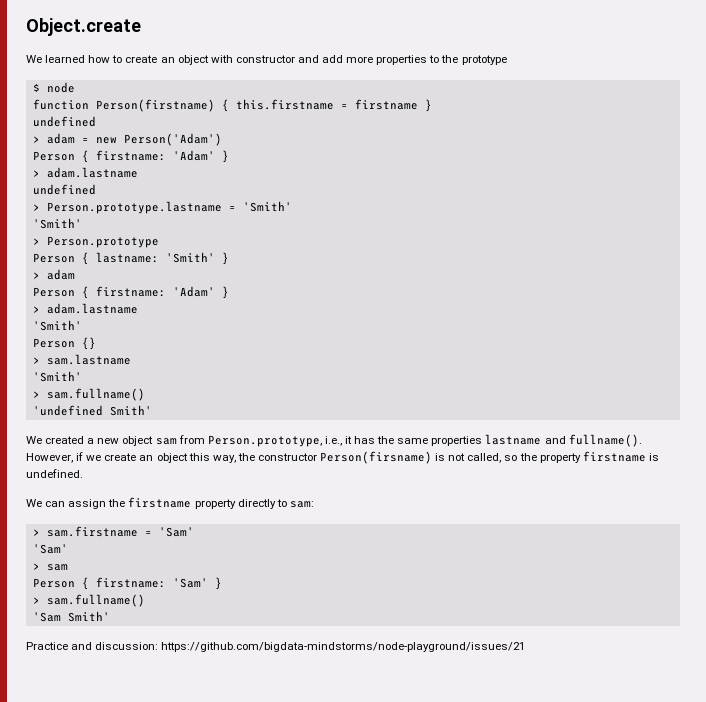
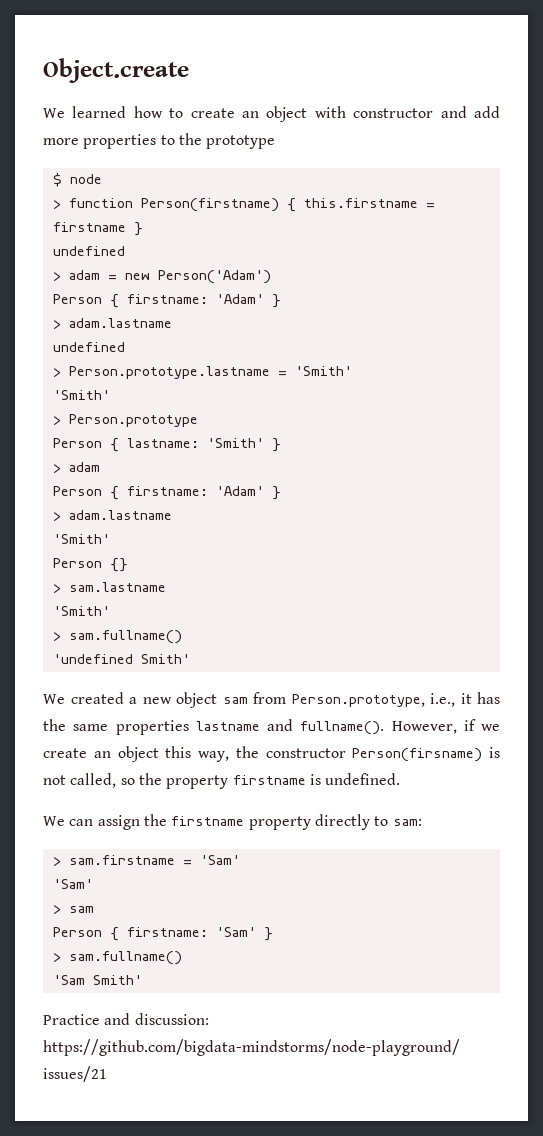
(75, 87) none -> [52,200,61,209] >

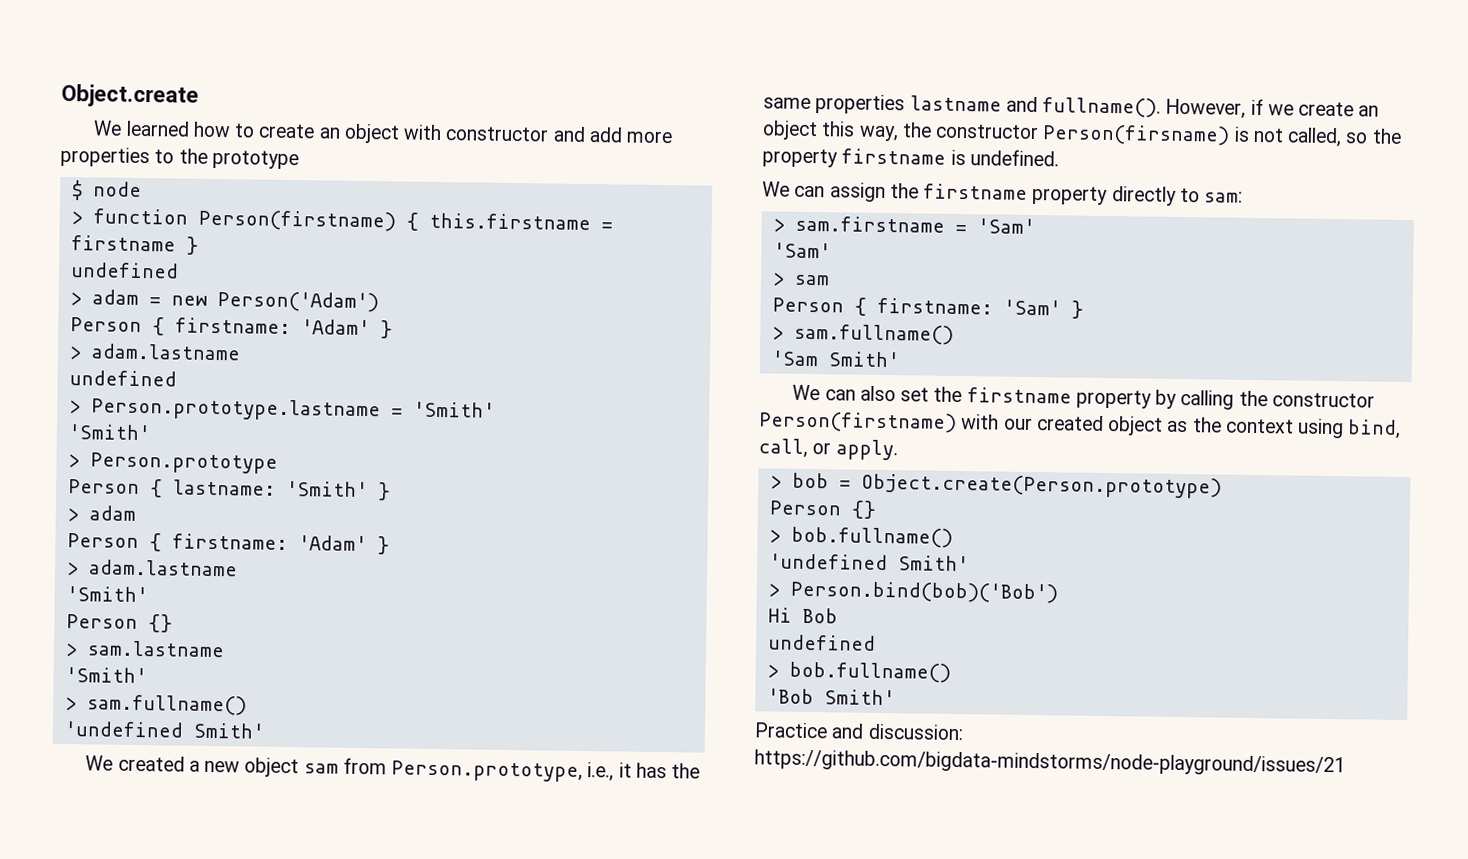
(142, 980) none -> [792,384,1375,410] [758,411,1402,439] [758,438,898,461] [769,472,1222,499] [768,500,877,519] [768,526,953,548] [768,553,969,572] [767,580,1058,604] [767,607,838,624] [767,634,876,651] [766,661,951,683] [766,688,895,706] // We can also set the firstname property by calling the constructor Person(firstname) with our created object as the context using bind, call, or apply. // > bob = Object.create(Person.prototype) // Person {} // > bob.fullname() // 'undefined Smith' // > Person.bind(bob)('Bob') // Hi Bob // undefined // > bob.fullname() // 'Bob Smith'

